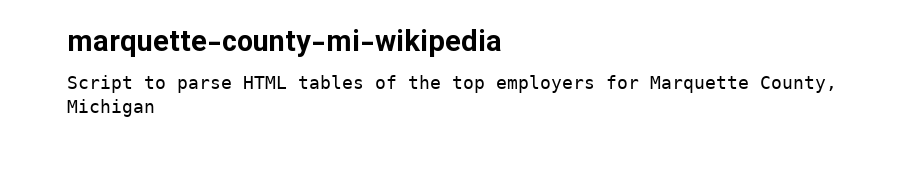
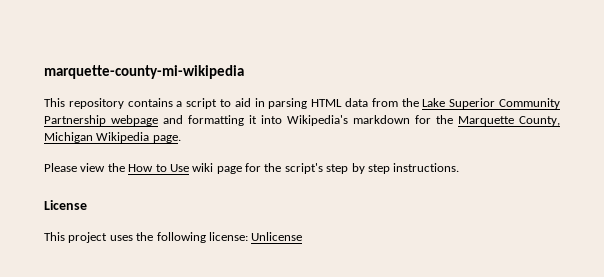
[67,75,837,93] [67,99,155,117] Script to parse HTML tables of the top employers for Marquette County, Michigan -> [44,98,561,109] [44,115,560,126] [44,132,181,143] [44,163,460,174] [44,200,87,210] [44,232,303,243] This repository contains a script to aid in parsing HTML data from the Lake Superior Community Partnership webpage and formatting it into Wikipedia's markdown for the Marquette County, Michigan Wikipedia page. // Please view the How to Use wiki page for the script's step by step instructions. // License // This project uses the following license: Unlicense

